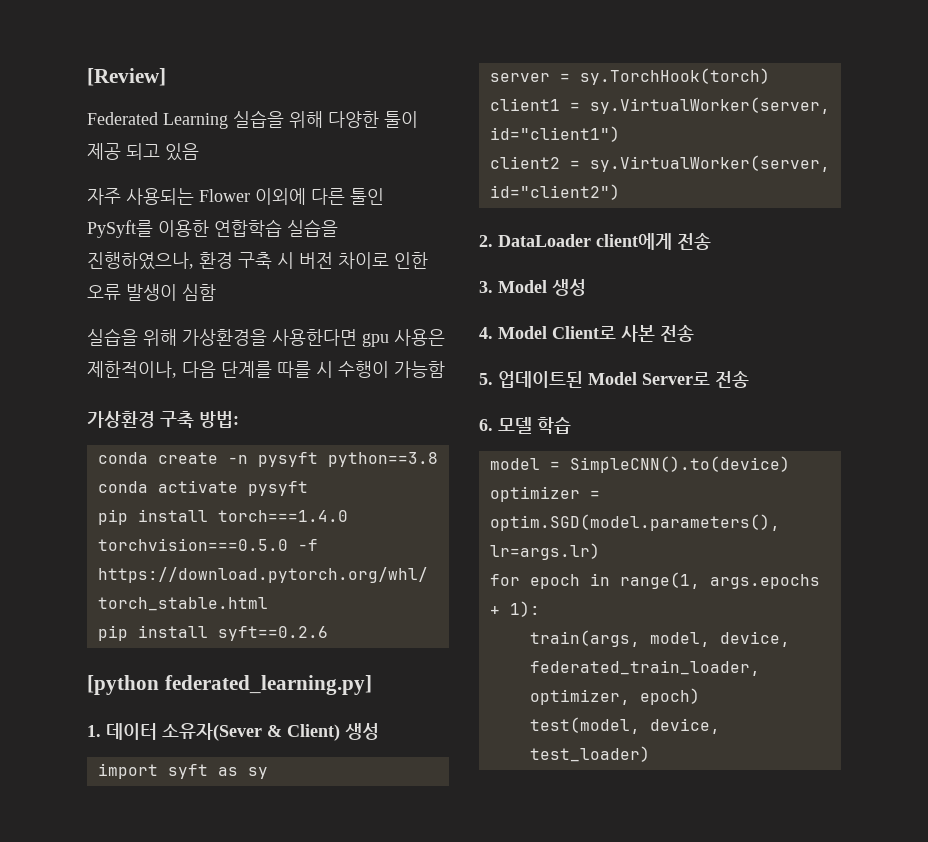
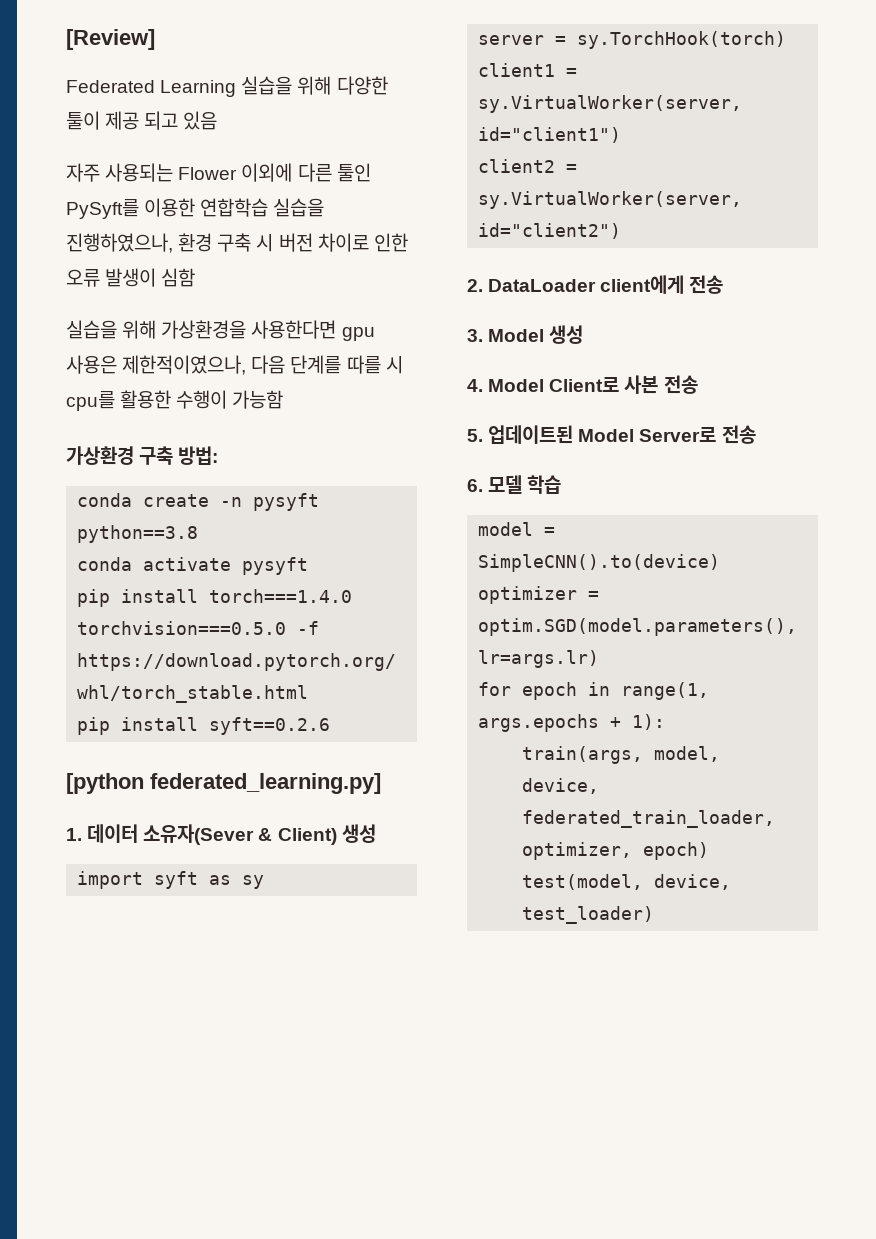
[87,361,177,378] 제한적이나, -> [122,355,247,375] 제한적이였으나,
(333, 369) none -> [66,390,172,411] cpu를 활용한

